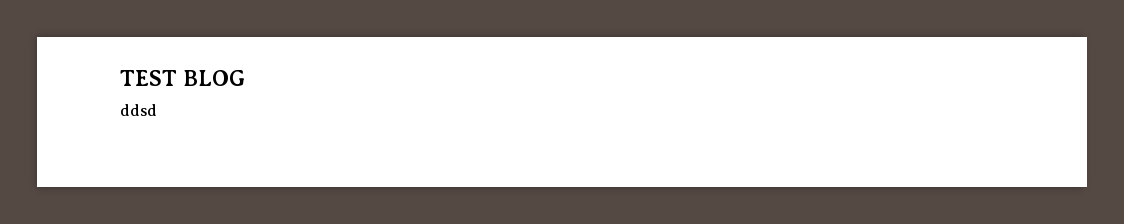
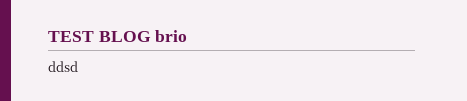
(245, 78) none -> [155,30,188,42] brio

